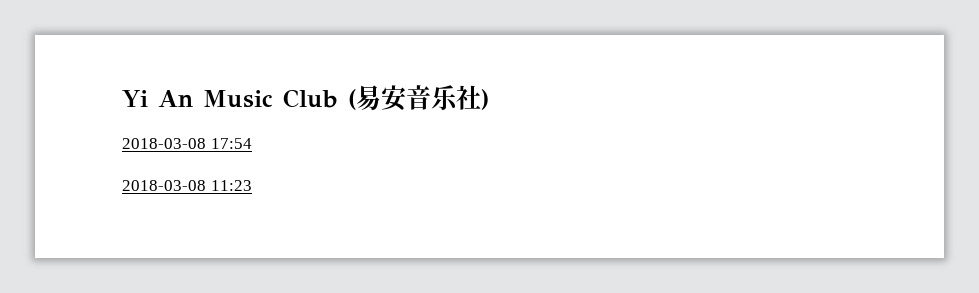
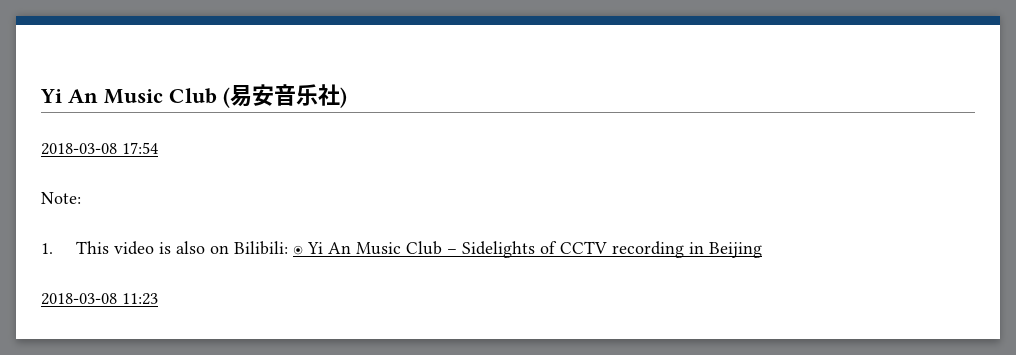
(252, 143) none -> [41,192,81,204] [41,241,763,258] // Note: // 1. This video is also on Bilibili: ◉ Yi An Music Club – Sidelights of CCTV recording in Beijing

